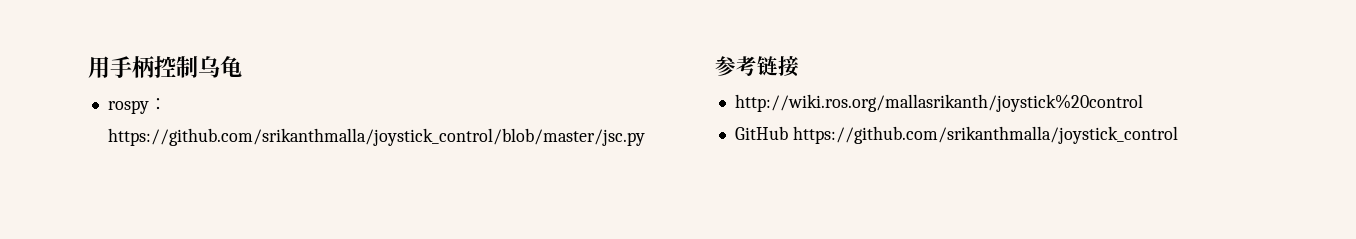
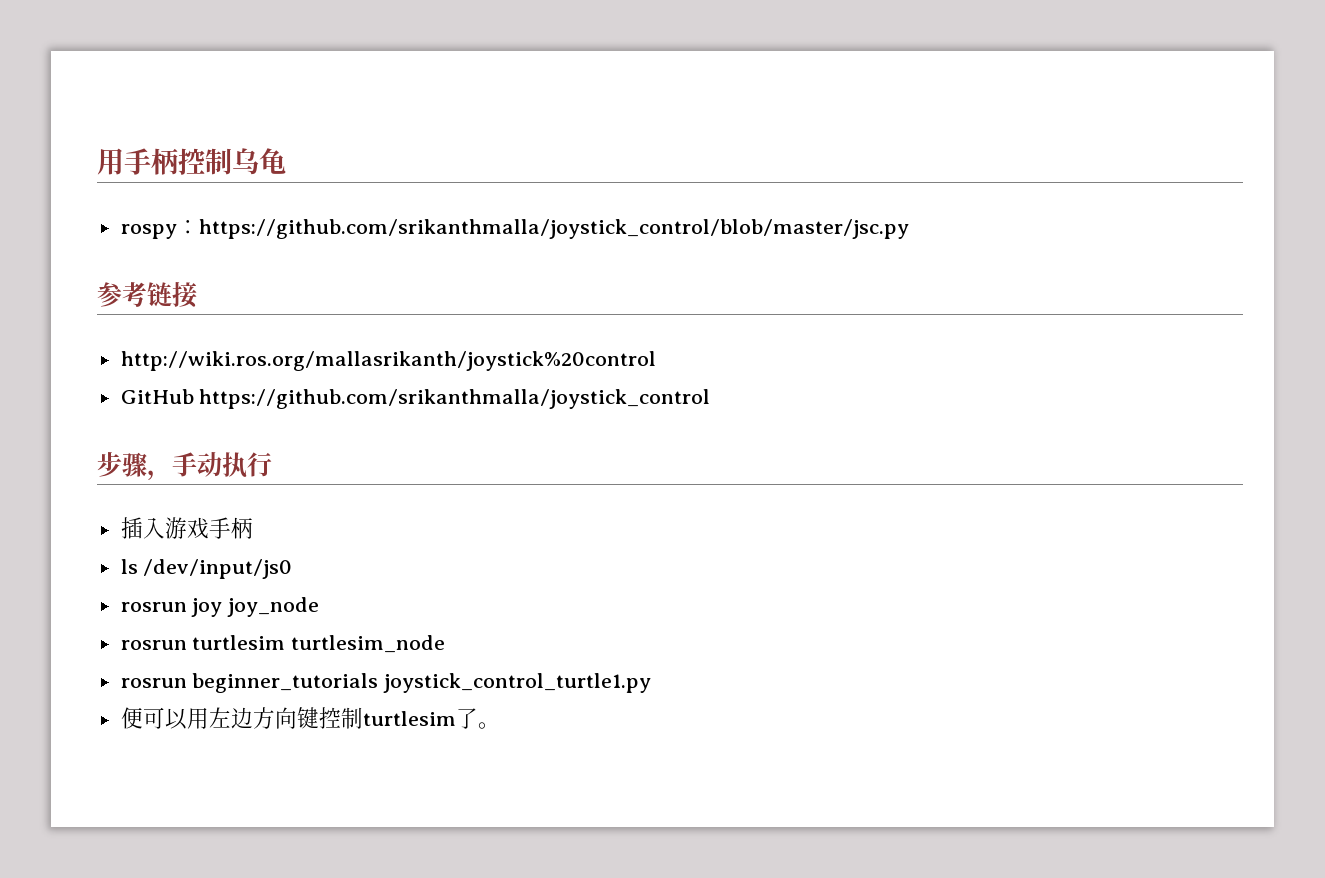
(1178, 135) none -> [97,452,272,481] [120,517,253,539] [120,559,293,579] [120,597,320,617] [120,635,446,653] [120,673,652,693] [120,707,500,730] // 步骤，手动执行 // 插入游戏手柄 // ls /dev/input/js0 // rosrun joy joy_node // rosrun turtlesim turtlesim_node // rosrun beginner_tutorials joystick_control_turtle1.py // 便可以用左边方向键控制turtlesim了。

